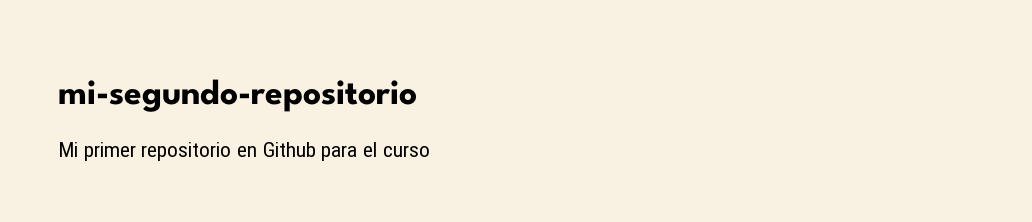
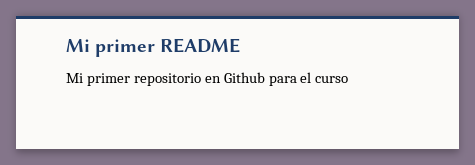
[58,79,417,112] mi-segundo-repositorio -> [66,38,241,57] Mi primer README

